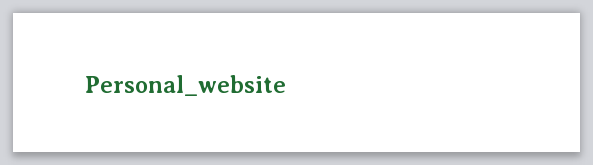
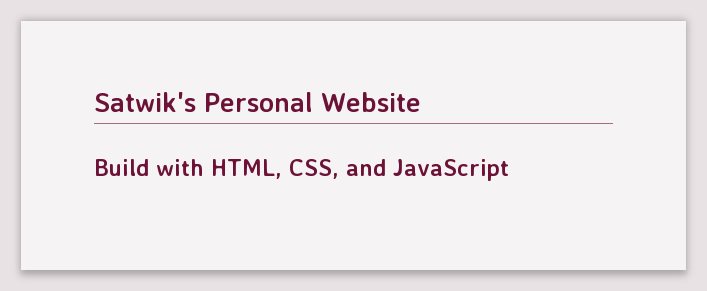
[85,75,286,96] Personal_website -> [94,92,421,112] [94,159,509,181] Satwik's Personal Website // Build with HTML, CSS, and JavaScript

